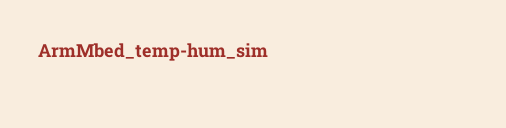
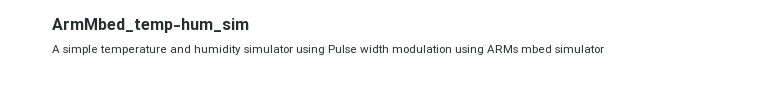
(268, 52) none -> [52,45,605,55] // A simple temperature and humidity simulator using Pulse width modulation using ARMs mbed simulator

